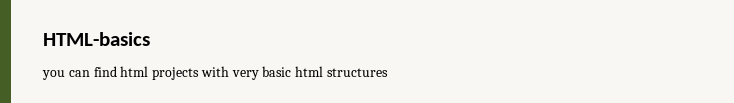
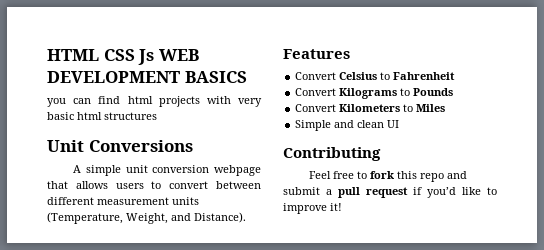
[43,32,150,46] HTML-basics -> [47,49,199,65] [47,71,247,83] HTML CSS Js WEB DEVELOPMENT BASICS
(389, 72) none -> [47,140,193,152] [73,165,261,176] [47,181,261,189] [47,197,199,205] [47,212,246,224] [283,49,350,59] [295,72,456,80] [295,88,454,99] [295,104,446,112] [295,120,400,131] [283,147,381,161] [309,171,468,182] [283,187,497,198] [283,203,342,214] // Unit Conversions // A simple unit conversion webpage that allows users to convert between different measurement units (Temperature, Weight, and Distance). // Features // Convert Celsius to Fahrenheit // Convert Kilograms to Pounds // Convert Kilometers to Miles // Simple and clean UI // Contributing // Feel free to fork this repo and submit a pull request if you’d like to improve it!

